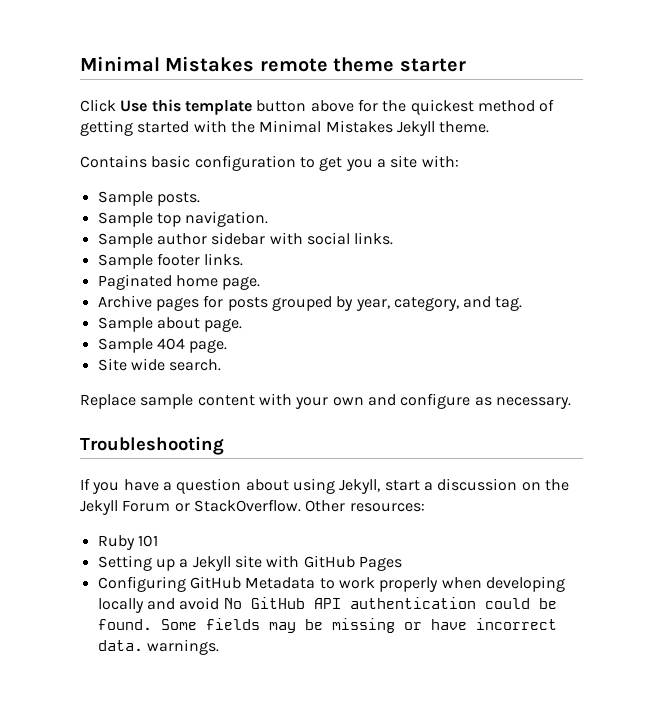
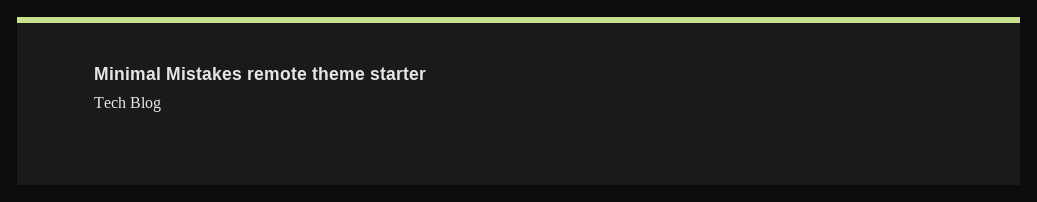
[80,99,555,115] [80,120,490,136] [80,155,459,171] [97,191,200,206] [97,211,269,227] [97,232,394,248] [97,253,244,269] [97,274,261,290] [97,295,523,311] [97,317,243,332] [97,338,228,353] [97,358,222,371] [80,393,571,409] [80,436,224,455] [80,478,569,494] [80,499,425,515] [97,535,158,550] [97,555,402,571] [97,576,565,592] [97,597,557,613] [97,618,557,633] [97,639,219,655] Click Use this template button above for the quickest method of getting started with the Minimal Mistakes Jekyll theme. // Contains basic configuration to get you a site with: // Sample posts. // Sample top navigation. // Sample author sidebar with social links. // Sample footer links. // Paginated home page. // Archive pages for posts grouped by year, category, and tag. // Sample about page. // Sample 404 page. // Site wide search. // Replace sample content with your own and configure as necessary. // Troubleshooting // If you have a question about using Jekyll, start a discussion on the Jekyll Forum or StackOverflow. Other resources: // Ruby 101 // Setting up a Jekyll site with GitHub Pages // Configuring GitHub Metadata to work properly when developing locally and avoid No GitHub API authentication could be found. Some fields may be missing or have incorrect data. warnings. -> [94,97,162,112] Tech Blog

